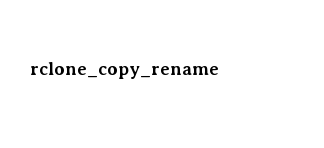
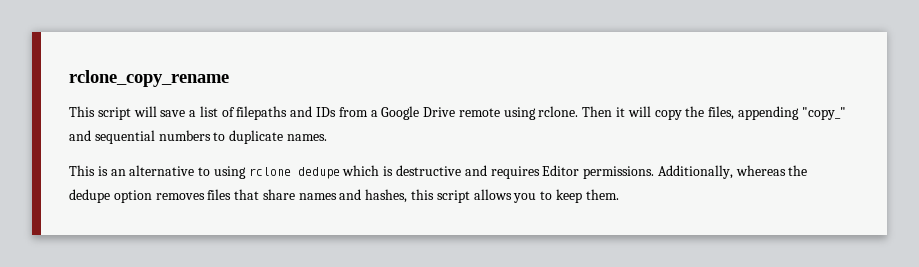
(219, 70) none -> [69,106,846,120] [69,130,327,144] [69,165,808,179] [69,189,619,203] // This script will save a list of filepaths and IDs from a Google Drive remote using rclone. Then it will copy the files, appending "copy_" and sequential numbers to duplicate names. // This is an alternative to using rclone dedupe which is destructive and requires Editor permissions. Additionally, whereas the dedupe option removes files that share names and hashes, this script allows you to keep them.

